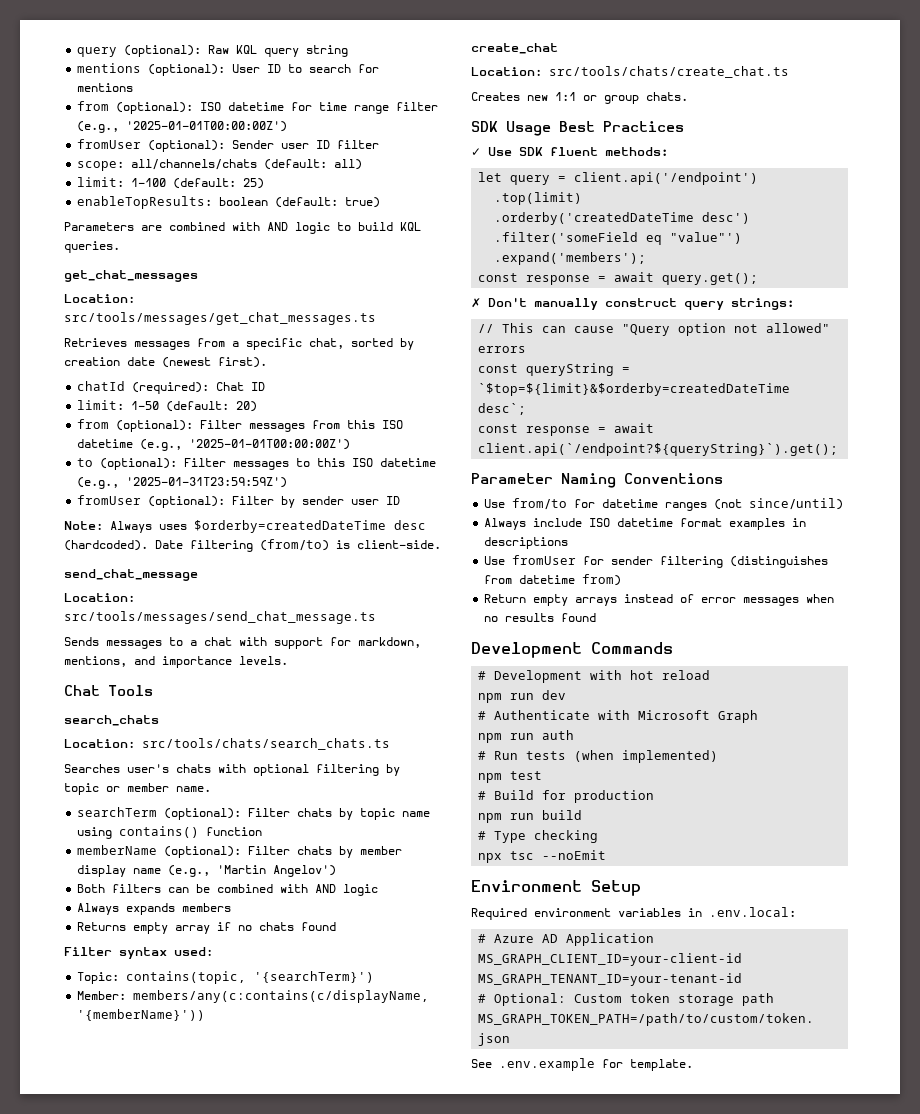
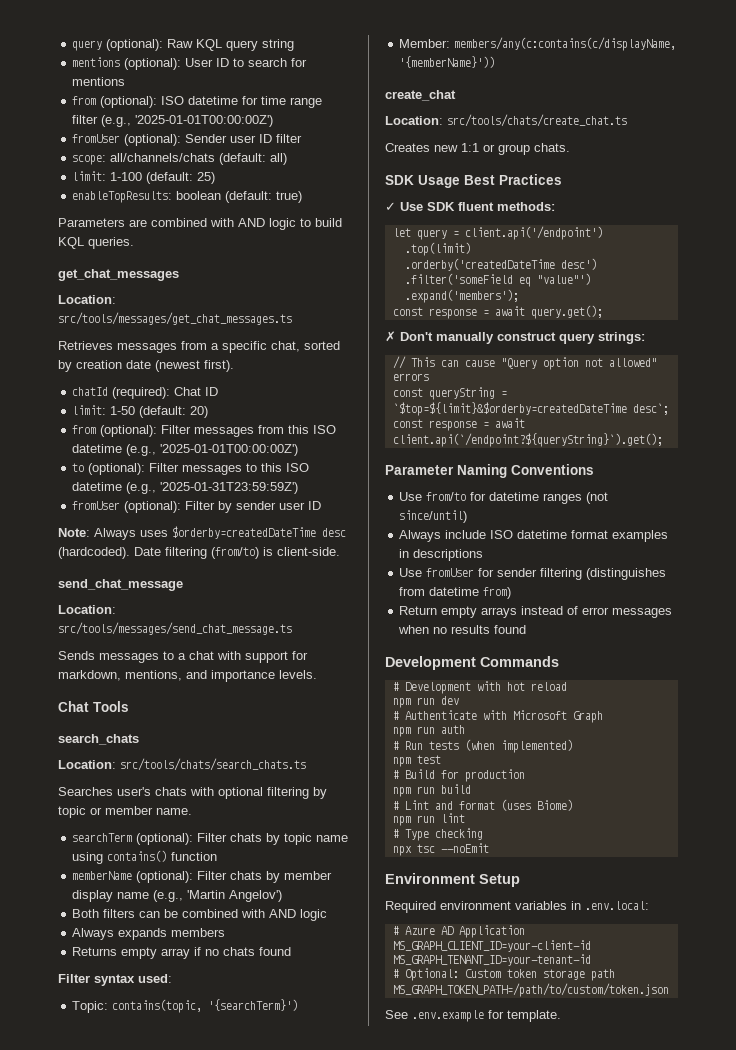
(583, 815) none -> [392,799,573,811] [392,813,465,826] // # Lint and format (uses Biome) // npm run lint

